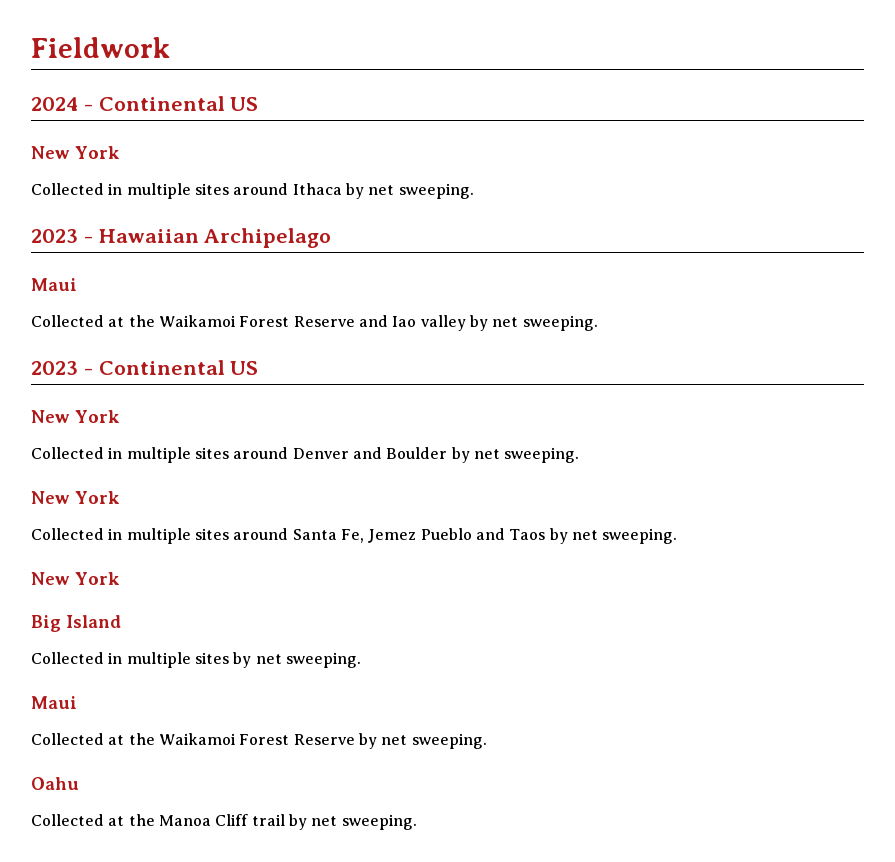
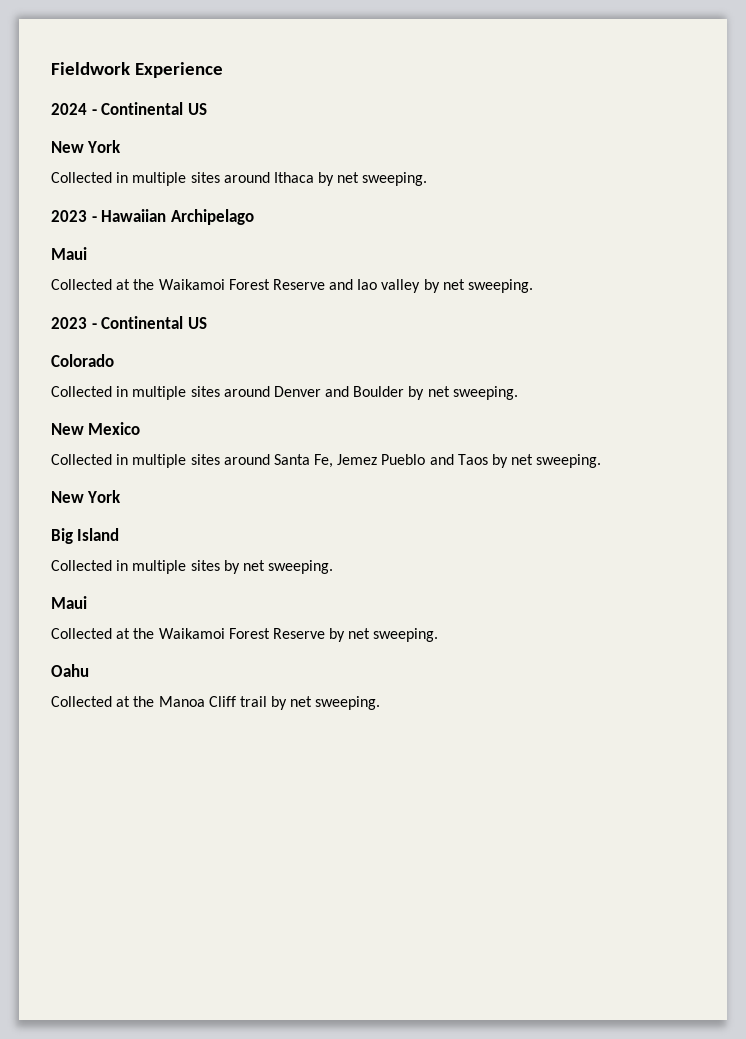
(170, 47) none -> [135,62,224,78] Experience
[31,410,120,423] New York -> [51,354,114,367] Colorado
[75,491,120,504] York -> [88,422,141,435] Mexico

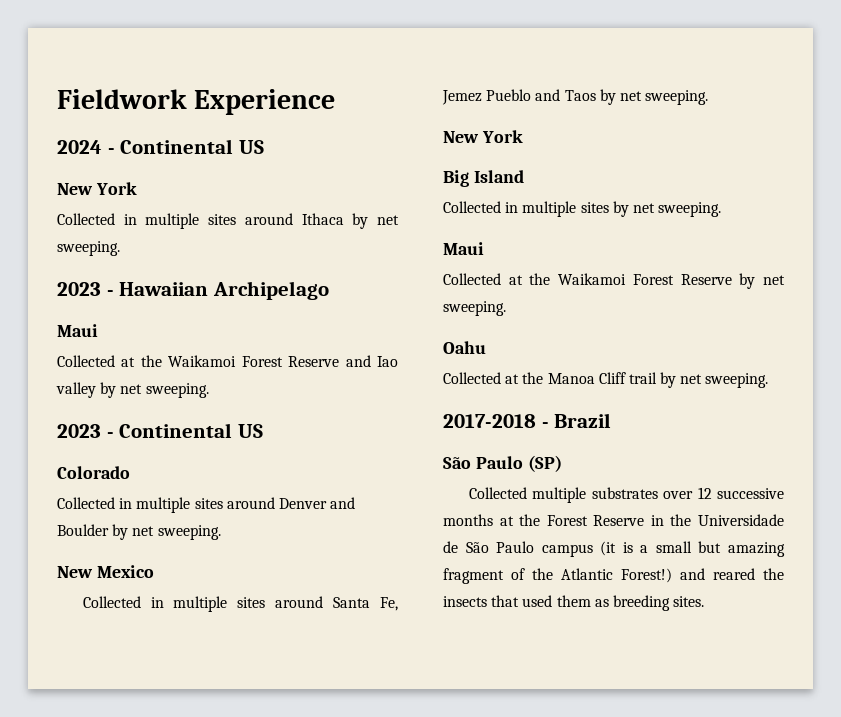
(381, 703) none -> [443,413,612,428] [443,455,562,472] [468,487,784,503] [443,514,784,526] [443,541,785,557] [443,568,784,584] [443,595,705,611] // 2017-2018 - Brazil // São Paulo (SP) // Collected multiple substrates over 12 successive months at the Forest Reserve in the Universidade de São Paulo campus (it is a small but amazing fragment of the Atlantic Forest!) and reared the insects that used them as breeding sites.

